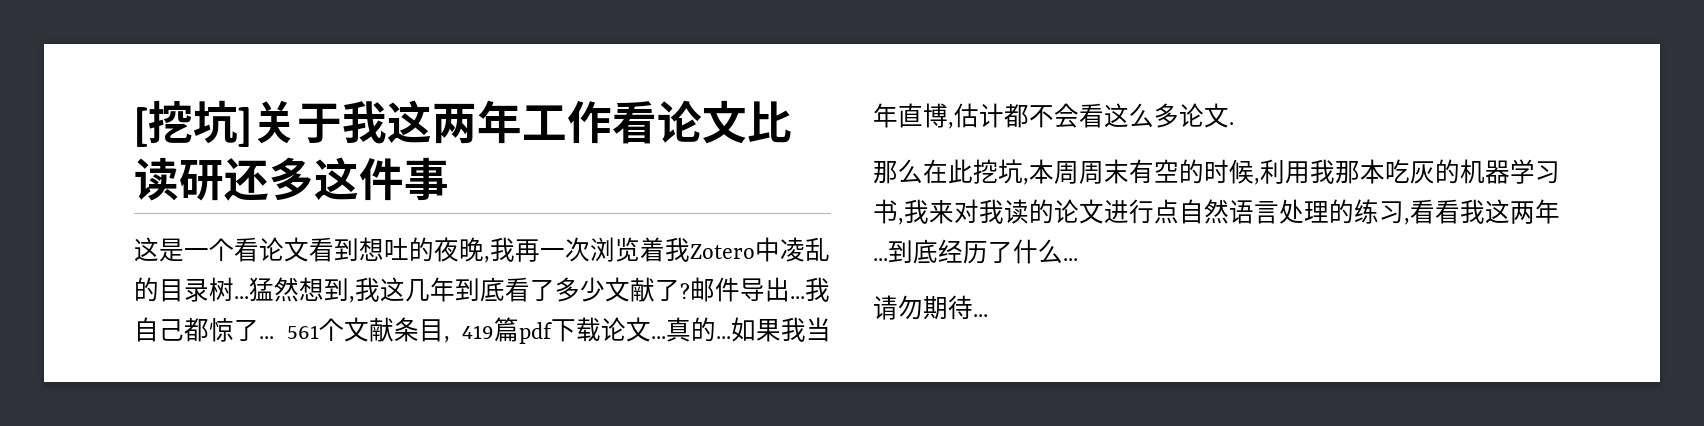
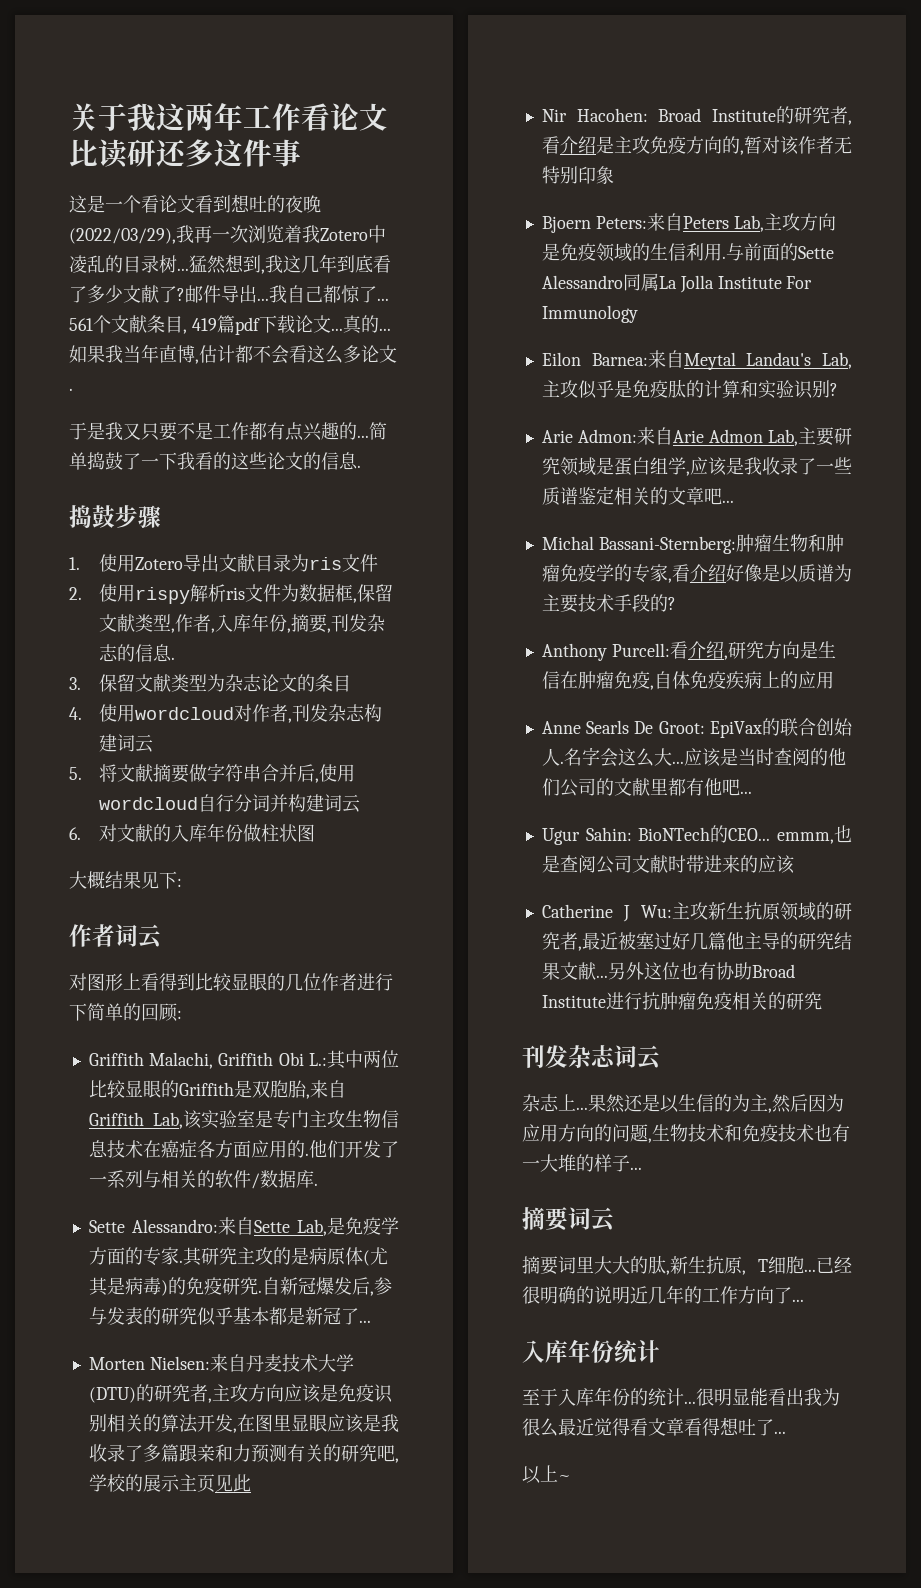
[134,100,252,147] [挖坑] -> (69, 117) none
[484,256,490,263] , -> [69,228,176,244] (2022/03/29),
[873,159,1560,185] [873,199,1560,225] [873,239,1078,264] [873,295,988,320] 那么在此挖坑,本周周末有空的时候,利用我那本吃灰的机器学习书,我来对我读的论文进行点自然语言处理的练习,看看我这两年...到底经历了什么... // 请勿期待... -> [69,422,387,441] [69,452,361,470] [69,505,161,528] [69,554,379,572] [69,584,394,604] [99,613,386,633] [99,644,176,662] [69,674,352,692] [69,704,383,723] [99,734,154,753] [69,763,356,783] [99,794,361,813] [69,823,316,842] [69,871,182,889] [69,924,162,949] [69,973,393,991] [69,1003,182,1022] [88,1050,399,1069] [88,1080,346,1099] [88,1110,399,1129] [88,1140,399,1158] [88,1170,318,1189] [88,1217,399,1236] [88,1247,388,1266] [88,1277,392,1296] [88,1307,371,1326] [88,1354,354,1372] [88,1384,393,1403] [88,1414,399,1433] [88,1444,399,1463] [88,1474,251,1493] [541,106,852,125] [541,136,852,155] [541,166,614,184] [541,213,836,233] [541,243,834,262] [541,273,813,293] [541,305,638,323] [541,350,852,370] [541,379,838,399] [541,427,852,446] [541,457,852,476] [541,486,734,506] [541,534,844,554] [541,564,852,583] [541,594,676,613] [541,641,836,661] [541,671,834,690] [541,718,853,738] [541,747,846,767] [541,778,752,797] [541,825,852,845] [541,855,795,874] [541,902,852,922] [541,932,852,951] [541,962,795,980] [541,992,822,1010] [522,1045,661,1070] [522,1094,844,1113] [522,1124,850,1143] [522,1154,642,1172] [522,1207,615,1232] [522,1255,852,1275] [522,1285,804,1304] [522,1339,660,1363] [522,1387,840,1406] [522,1417,786,1437] [522,1465,571,1484] 于是我又只要不是工作都有点兴趣的...简单捣鼓了一下我看的这些论文的信息. // 捣鼓步骤 // 1.使用Zotero导出文献目录为ris文件 // 2.使用rispy解析ris文件为数据框,保留文献类型,作者,入库年份,摘要,刊发杂志的信息. // 3.保留文献类型为杂志论文的条目 // 4.使用wordcloud对作者,刊发杂志构建词云 // 5.将文献摘要做字符串合并后,使用wordcloud自行分词并构建词云 // 6.对文献的入库年份做柱状图 // 大概结果见下: // 作者词云 // 对图形上看得到比较显眼的几位作者进行下简单的回顾: // Griffith Malachi, Griffith Obi L.:其中两位比较显眼的Griffith是双胞胎,来自Griffith Lab,该实验室是专门主攻生物信息技术在癌症各方面应用的.他们开发了一系列与相关的软件/数据库. // Sette Alessandro:来自Sette Lab,是免疫学方面的专家.其研究主攻的是病原体(尤其是病毒)的免疫研究.自新冠爆发后,参与发表的研究似乎基本都是新冠了... // Morten Nielsen:来自丹麦技术大学(DTU)的研究者,主攻方向应该是免疫识别相关的算法开发,在图里显眼应该是我收录了多篇跟亲和力预测有关的研究吧,学校的展示主页见此 // Nir Hacohen: Broad Institute的研究者,看介绍是主攻免疫方向的,暂对该作者无特别印象 // Bjoern Peters:来自Peters Lab,主攻方向是免疫领域的生信利用.与前面的Sette Alessandro同属La Jolla Institute For Immunology // Eilon Barnea:来自Meytal Landau's Lab,主攻似乎是免疫肽的计算和实验识别? // Arie Admon:来自Arie Admon Lab,主要研究领域是蛋白组学,应该是我收录了一些质谱鉴定相关的文章吧... // Michal Bassani-Sternberg:肿瘤生物和肿瘤免疫学的专家,看介绍好像是以质谱为主要技术手段的? // Anthony Purcell:看介绍,研究方向是生信在肿瘤免疫,自体免疫疾病上的应用 // Anne Searls De Groot: EpiVax的联合创始人.名字会这么大...应该是当时查阅的他们公司的文献里都有他吧... // Ugur Sahin: BioNTech的CEO... emmm,也是查阅公司文献时带进来的应该 // Catherine J Wu:主攻新生抗原领域的研究者,最近被塞过好几篇他主导的研究结果文献...另外这位也有协助Broad Institute进行抗肿瘤免疫相关的研究 // 刊发杂志词云 // 杂志上...果然还是以生信的为主,然后因为应用方向的问题,生物技术和免疫技术也有一大堆的样子... // 摘要词云 // 摘要词里大大的肽,新生抗原, T细胞...已经很明确的说明近几年的工作方向了... // 入库年份统计 // 至于入库年份的统计...很明显能看出我为很么最近觉得看文章看得想吐了... // 以上~

